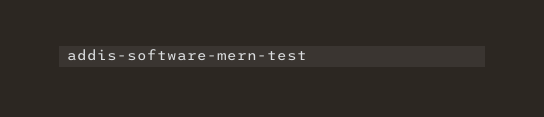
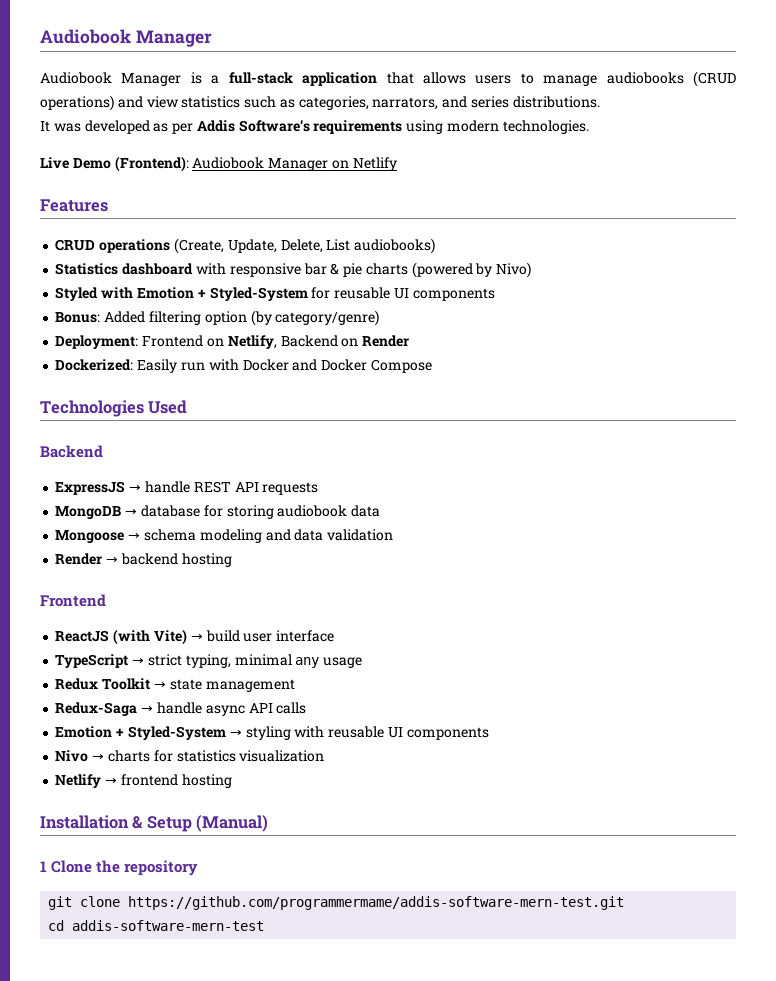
(66, 55) none -> [40,29,212,47] [40,71,736,87] [40,95,600,111] [40,120,589,134] [40,156,397,172] [40,199,108,212] [55,238,436,254] [55,262,532,278] [55,287,495,301] [55,310,380,326] [55,335,410,349] [55,359,432,373] [40,400,188,417] [40,445,103,458] [55,481,319,495] [55,505,381,519] [55,529,394,543] [55,553,232,567] [40,594,106,607] [55,629,335,645] [55,654,363,668] [55,678,295,692] [55,702,307,716] [55,726,489,740] [55,750,325,762] [55,774,232,788] [40,815,269,832] [40,860,199,876] [48,896,625,910] [48,920,65,931] Audiobook Manager // Audiobook Manager is a full-stack application that allows users to manage audiobooks (CRUD operations) and view statistics such as categories, narrators, and series distributions. // It was developed as per Addis Software’s requirements using modern technologies. // Live Demo (Frontend): Audiobook Manager on Netlify // Features // CRUD operations (Create, Update, Delete, List audiobooks) // Statistics dashboard with responsive bar & pie charts (powered by Nivo) // Styled with Emotion + Styled-System for reusable UI components // Bonus: Added filtering option (by category/genre) // Deployment: Frontend on Netlify, Backend on Render // Dockerized: Easily run with Docker and Docker Compose // Technologies Used // Backend // ExpressJS → handle REST API requests // MongoDB → database for storing audiobook data // Mongoose → schema modeling and data validation // Render → backend hosting // Frontend // ReactJS (with Vite) → build user interface // TypeScript → strict typing, minimal any usage // Redux Toolkit → state management // Redux-Saga → handle async API calls // Emotion + Styled-System → styling with reusable UI components // Nivo → charts for statistics visualization // Netlify → frontend hosting // Installation & Setup (Manual) // 1 Clone the repository // git clone https://github.com/programmermame/addis-software-mern-test.git // cd

